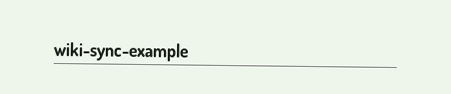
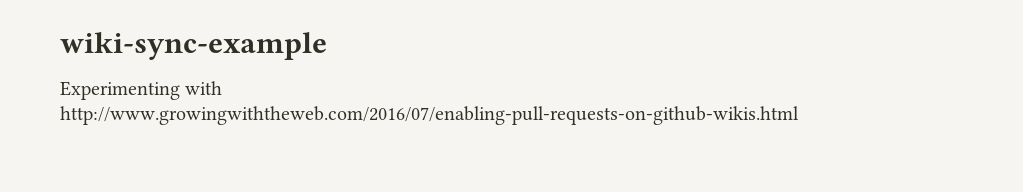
(189, 51) none -> [60,81,223,100] [60,106,799,125] // Experimenting with http://www.growingwiththeweb.com/2016/07/enabling-pull-requests-on-github-wikis.html

